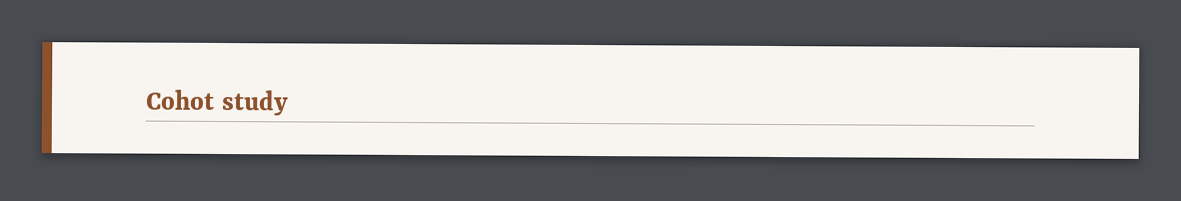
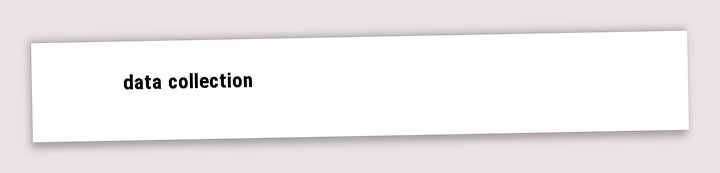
[145,89,289,116] Cohot study -> [122,72,253,90] data collection

